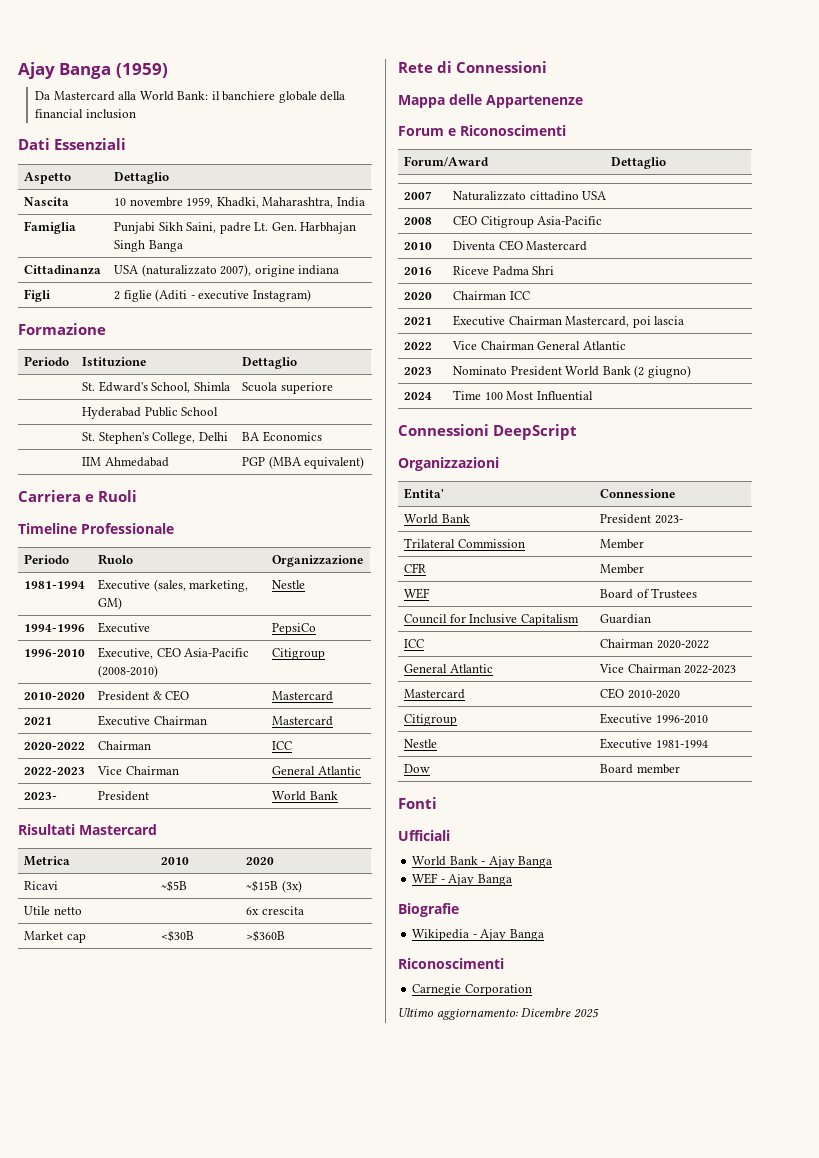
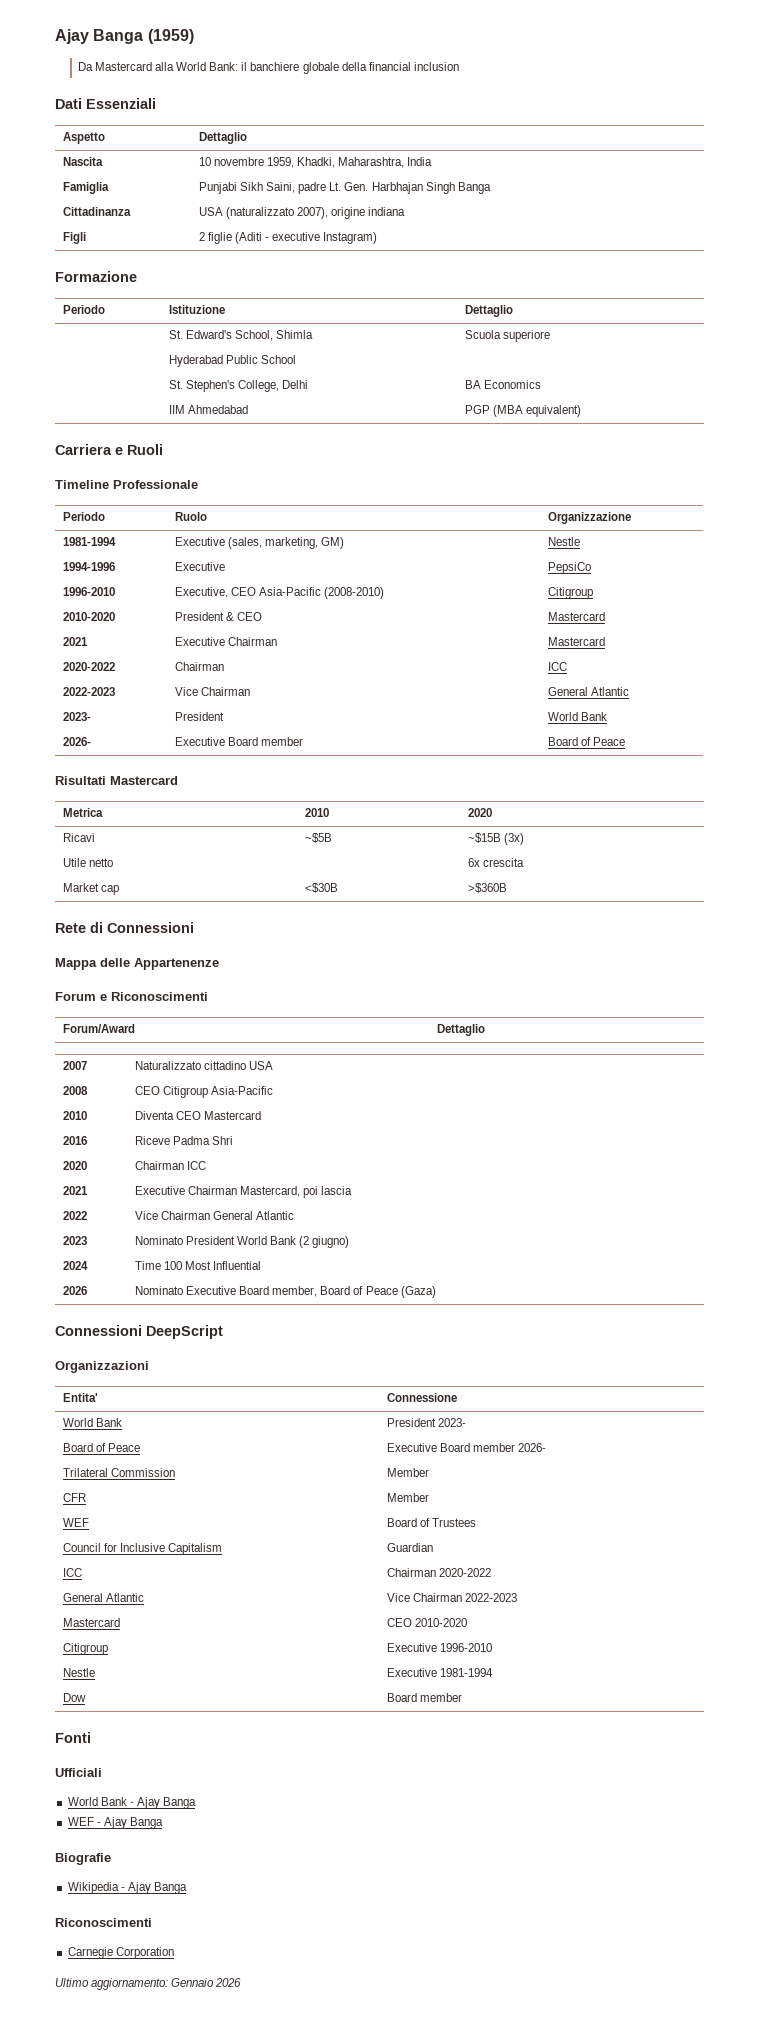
(338, 795) none -> [62,737,91,746] [174,737,304,746] [547,737,626,746] // 2026- | Executive Board member | Board of Peace
(593, 396) none -> [62,1286,87,1295] [134,1286,436,1298] // 2026 | Nominato Executive Board member, Board of Peace (Gaza)
(683, 519) none -> [62,1443,141,1452] [386,1443,547,1452] // Board of Peace | Executive Board member 2026-
[521,1008,599,1018] Dicembre 2025 -> [171,1978,242,1987] Gennaio 2026

